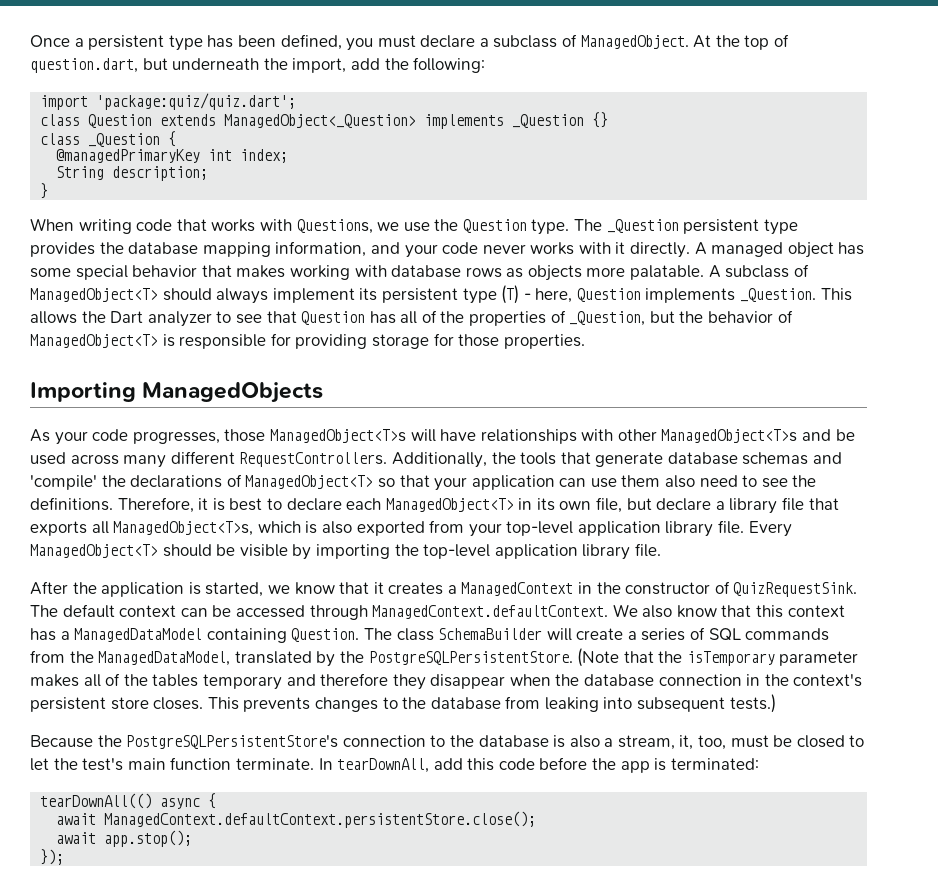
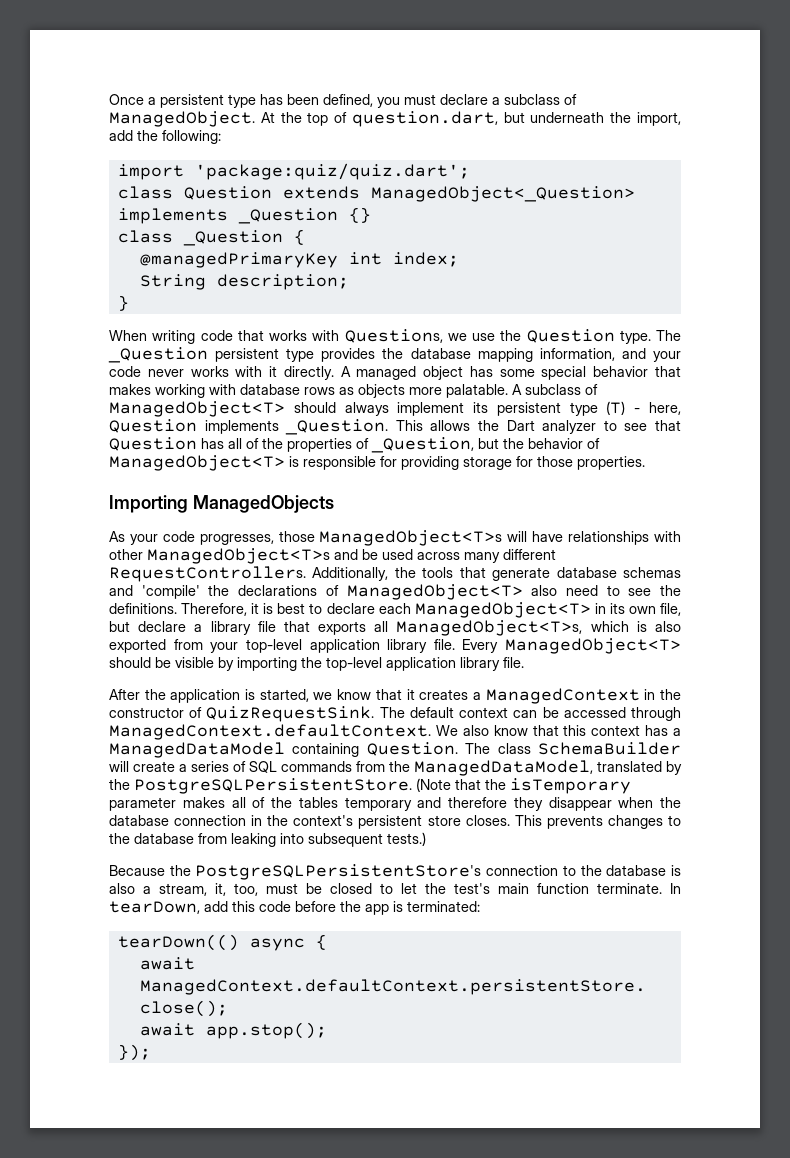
[377,475,661,491] so that your application can use them -> (523, 592) none
[337,758,430,773] tearDownAll, -> [109,901,200,914] tearDown,
[40,793,153,809] tearDownAll(() -> [117,934,239,951] tearDown(()

